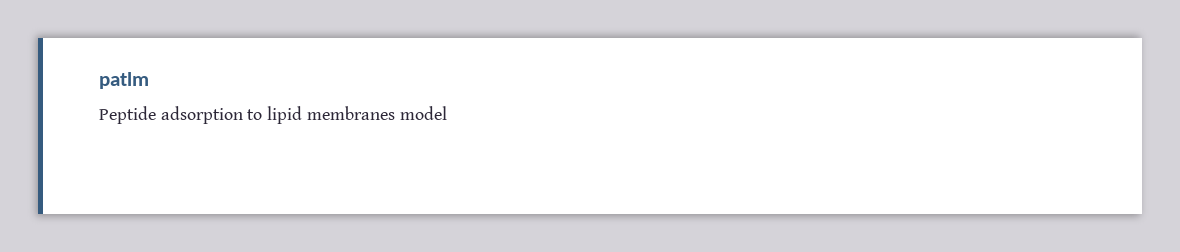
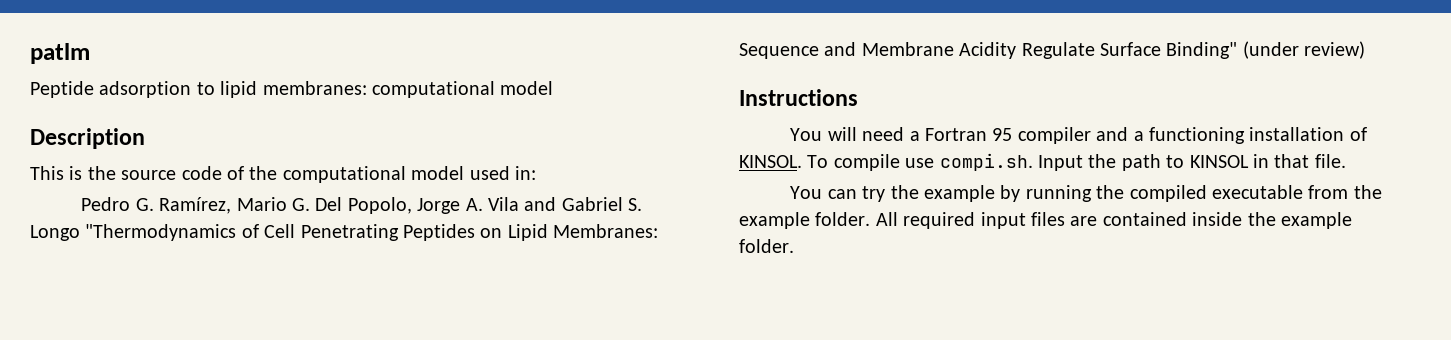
[306,106,447,120] membranes model -> [262,81,554,98] [30,128,145,149] [30,166,536,183] [81,197,643,214] [30,224,659,241] [739,41,1366,59] [739,89,858,106] [790,127,1367,144] [739,153,1346,171] [790,185,1382,202] [739,212,1352,229] [739,239,794,253] membranes: computational model // Description // This is the source code of the computational model used in: // Pedro G. Ramírez, Mario G. Del Popolo, Jorge A. Vila and Gabriel S. Longo "Thermodynamics of Cell Penetrating Peptides on Lipid Membranes: Sequence and Membrane Acidity Regulate Surface Binding" (under review) // Instructions // You will need a Fortran 95 compiler and a functioning installation of KINSOL. To compile use compi.sh. Input the path to KINSOL in that file. // You can try the example by running the compiled executable from the example folder. All required input files are contained inside the example folder.

